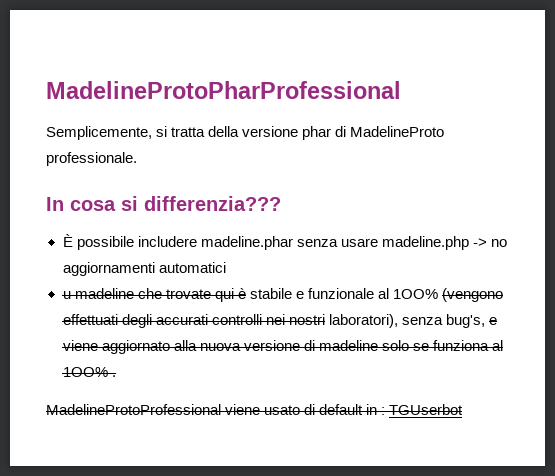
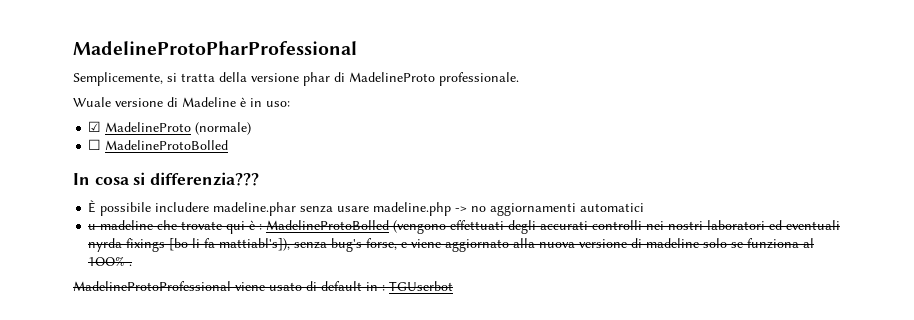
(137, 159) none -> [73,97,290,107] [88,121,252,135] [88,139,229,150] // Wuale versione di Madeline è in uso: // ☑ MadelineProto (normale) // ☐ MadelineProtoBolled
[249,288,439,299] stabile e funzionale al 1OO% -> [259,220,390,230] : MadelineProtoBolled
[328,314,485,328] laboratori), senza bug's, -> [707,220,841,230] [88,238,398,252] laboratori ed eventuali nyrda fixings [bo li fa mattiabl's]), senza bug's forse,

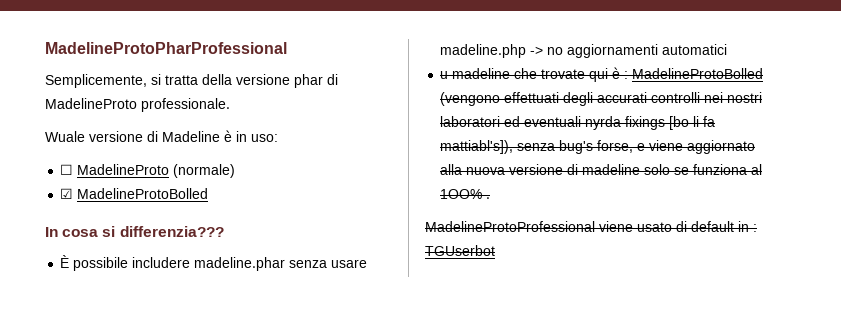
[88,121,102,132] ☑ -> [60,164,74,175] ☐
[88,139,102,150] ☐ -> [60,188,74,199] ☑

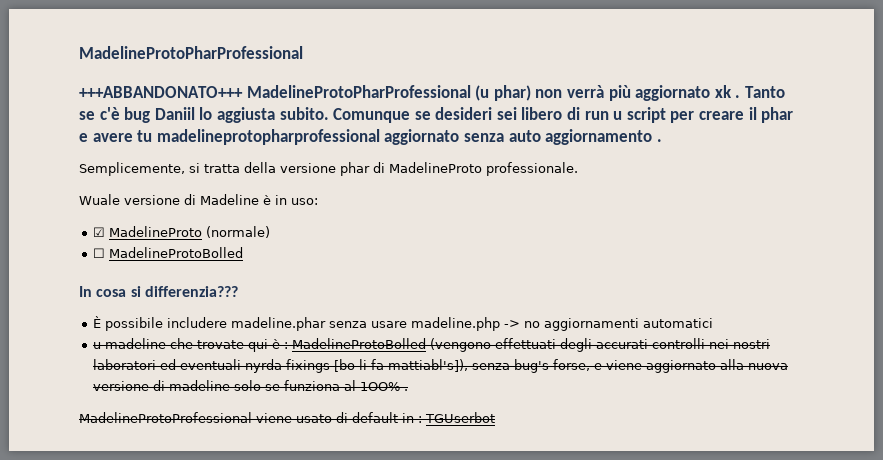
[45,42,287,54] MadelineProtoPharProfessional -> [79,46,303,59] [79,85,785,101] [79,107,794,123] [79,129,662,145] MadelineProtoPharProfessional // +++ABBANDONATO+++ MadelineProtoPharProfessional (u phar) non verrà più aggiornato xk . Tanto se c'è bug Daniil lo aggiusta subito. Comunque se desideri sei libero di run u script per creare il phar e avere tu madelineprotopharprofessional aggiornato senza auto aggiornamento .
[60,164,74,175] ☐ -> [93,227,106,237] ☑
[60,188,74,199] ☑ -> [93,248,106,258] ☐

